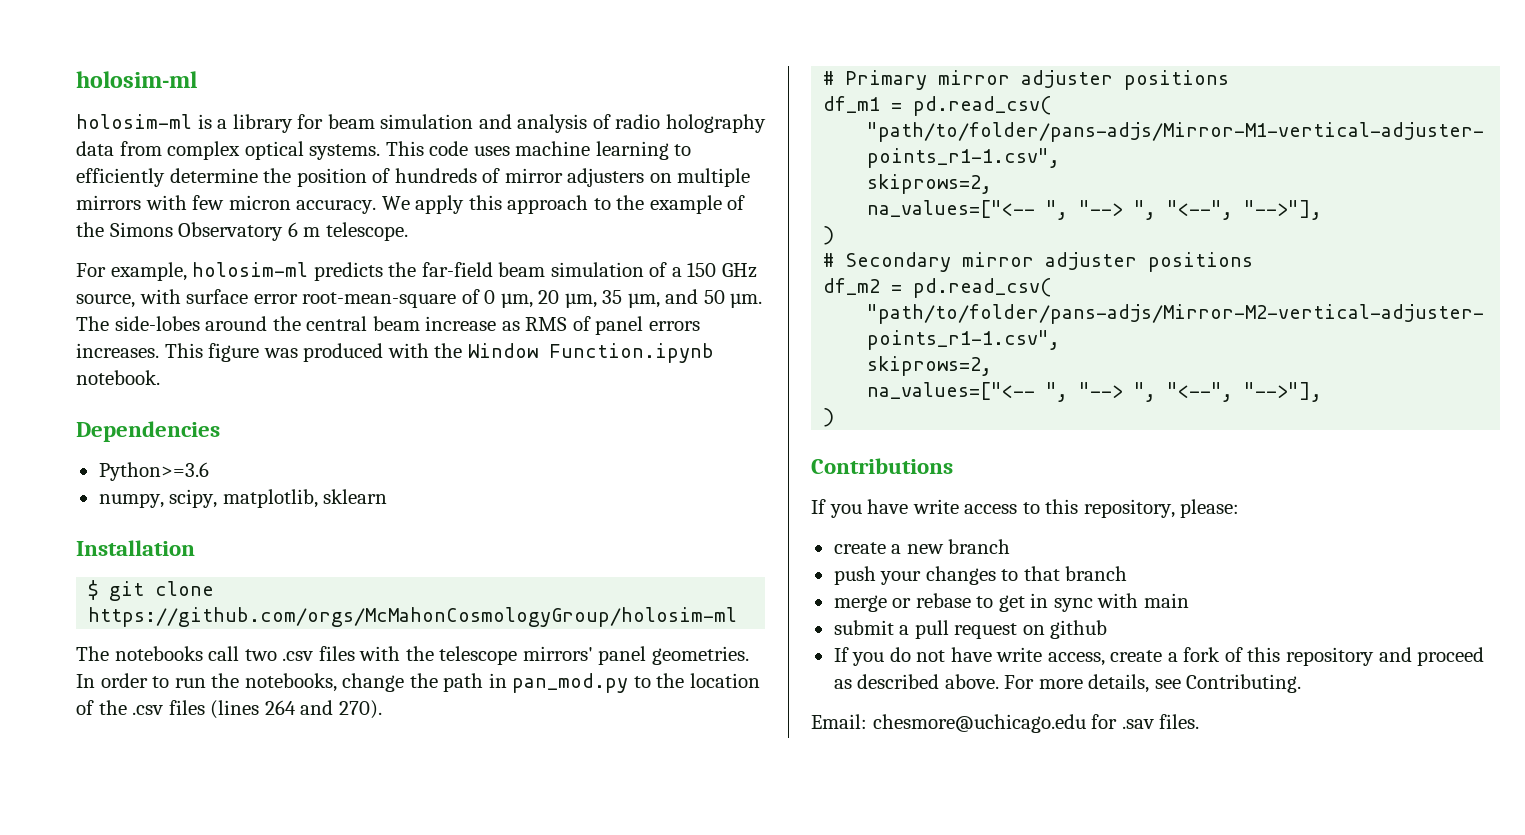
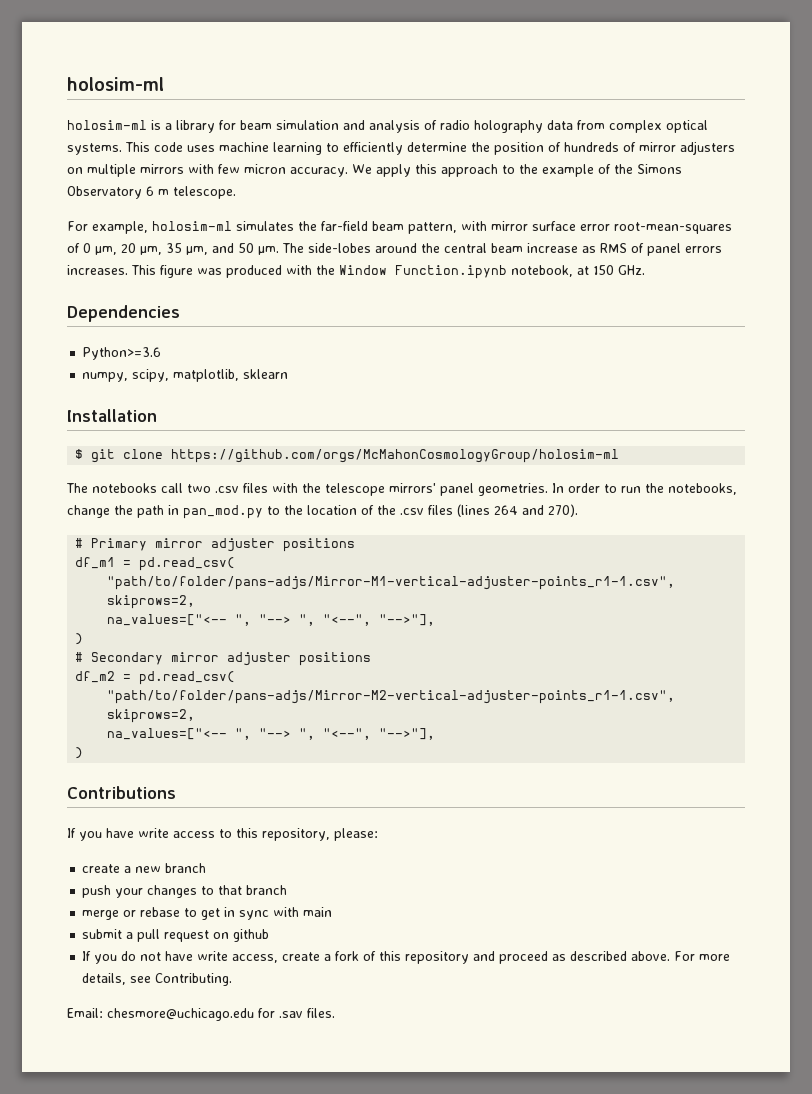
[313,262,383,281] predicts -> [236,221,294,231] simulates
[550,262,757,278] [76,289,181,308] simulation of a 150 GHz source, with -> [408,221,528,234] pattern, with mirror
[302,292,457,308] root-mean-square -> [614,222,732,234] root-mean-squares
[76,370,160,385] notebook. -> [511,265,645,277] notebook, at 150 GHz.

